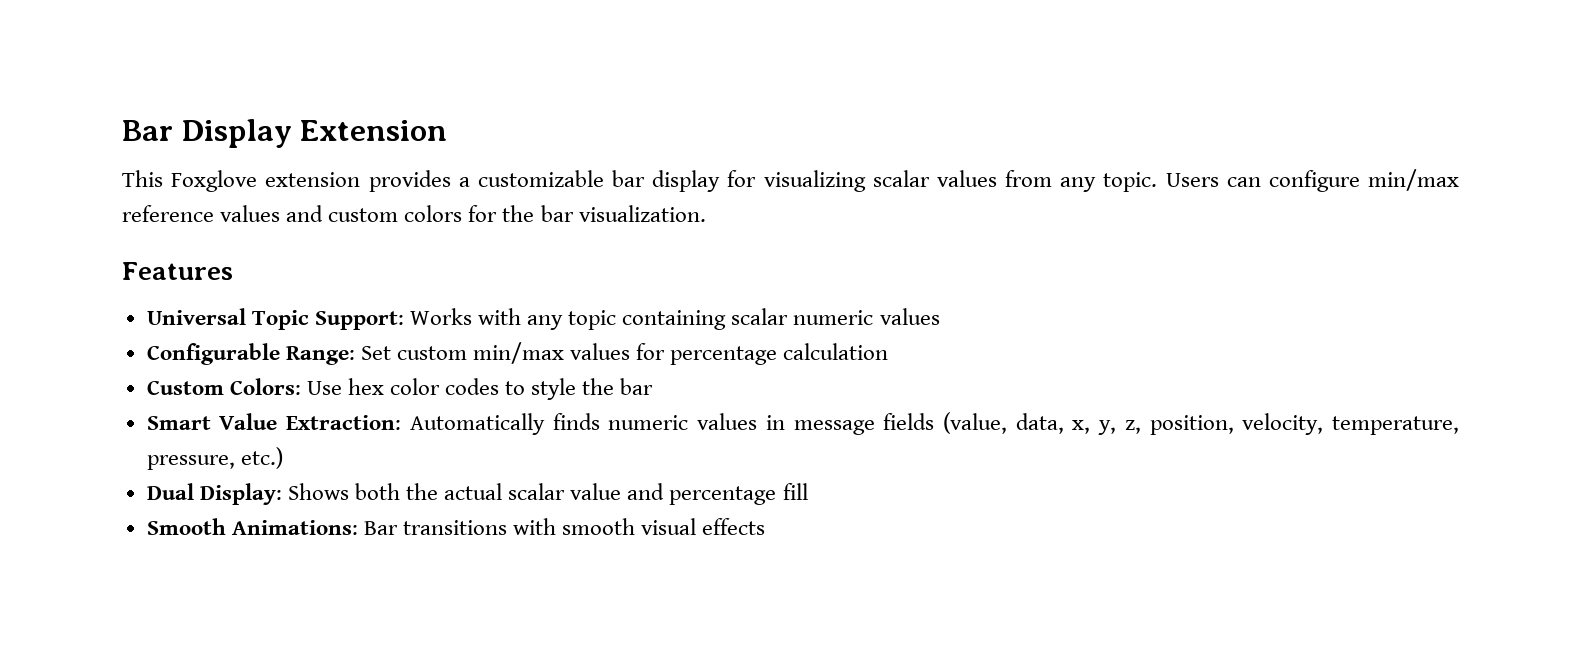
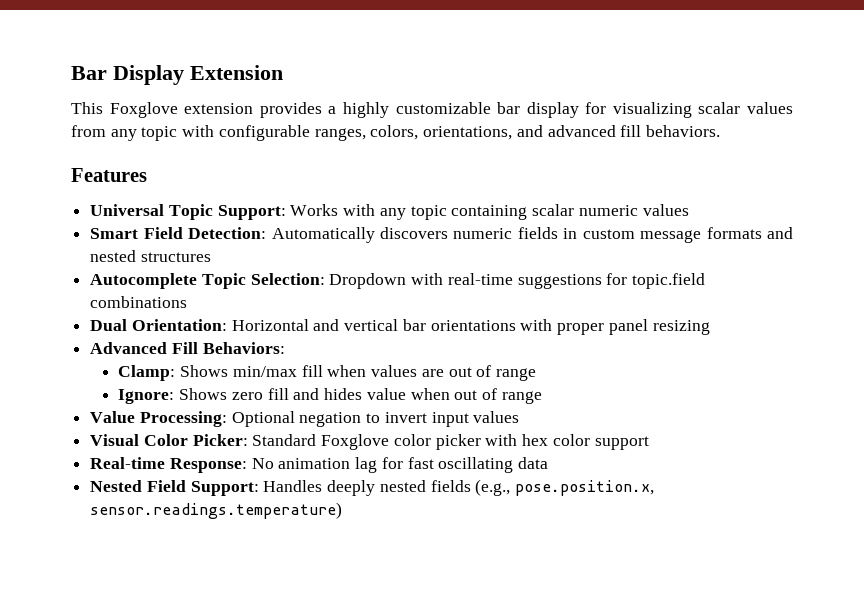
(470, 182) none -> [342,102,389,118] highly
[1103,169,1459,192] [122,205,706,222] topic. Users can configure min/max reference values and custom colors for the bar visualization. -> [141,125,720,141] topic with configurable ranges, colors, orientations, and advanced fill behaviors.
[146,342,889,365] [146,378,654,400] [146,412,1460,435] [146,447,283,470] [146,483,808,505] [146,518,766,535] Configurable Range: Set custom min/max values for percentage calculation // Custom Colors: Use hex color codes to style the bar // Smart Value Extraction: Automatically finds numeric values in message fields (value, data, x, y, z, position, velocity, temperature, pressure, etc.) // Dual Display: Shows both the actual scalar value and percentage fill // Smooth Animations: Bar transitions with smooth visual effects -> [90,227,793,243] [90,250,211,262] [90,273,706,289] [90,296,188,308] [90,319,710,335] [90,342,285,354] [118,365,536,381] [118,388,542,404] [90,411,520,427] [90,434,649,450] [90,457,549,473] [90,479,655,496] [90,502,343,519] Smart Field Detection: Automatically discovers numeric fields in custom message formats and nested structures // Autocomplete Topic Selection: Dropdown with real-time suggestions for topic.field combinations // Dual Orientation: Horizontal and vertical bar orientations with proper panel resizing // Advanced Fill Behaviors: // Clamp: Shows min/max fill when values are out of range // Ignore: Shows zero fill and hides value when out of range // Value Processing: Optional negation to invert input values // Visual Color Picker: Standard Foxglove color picker with hex color support // Real-time Response: No animation lag for fast oscillating data // Nested Field Support: Handles deeply nested fields (e.g., pose.position.x, sensor.readings.temperature)

